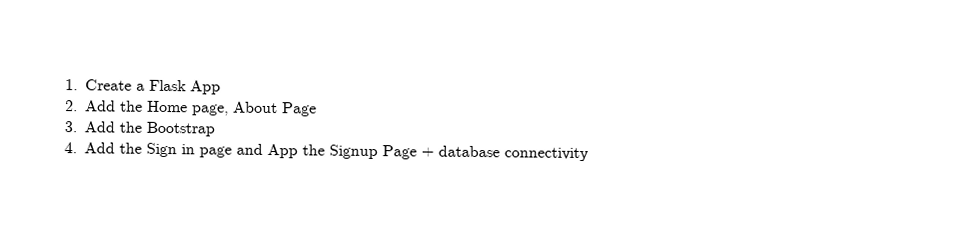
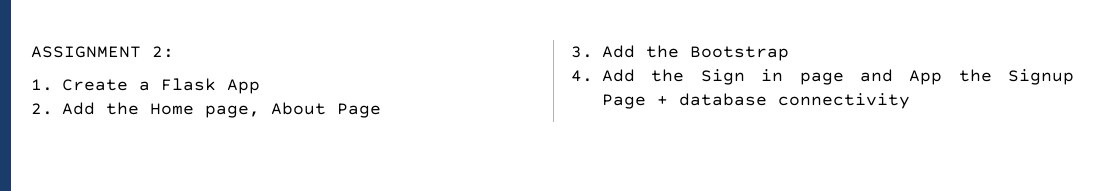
(65, 85) none -> [31,46,174,58] ASSIGNMENT 2: //

